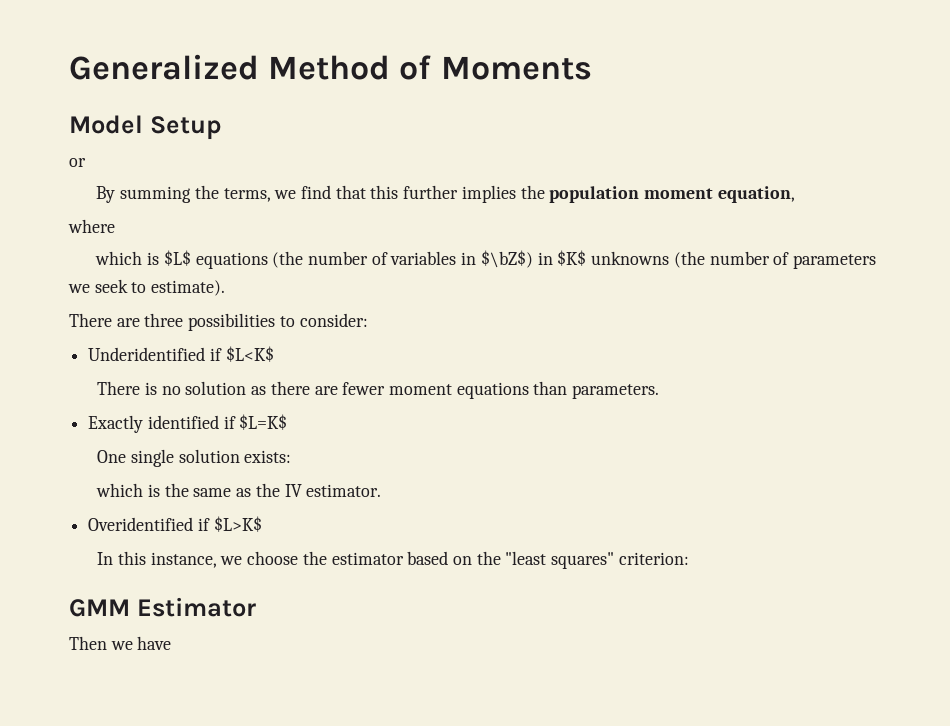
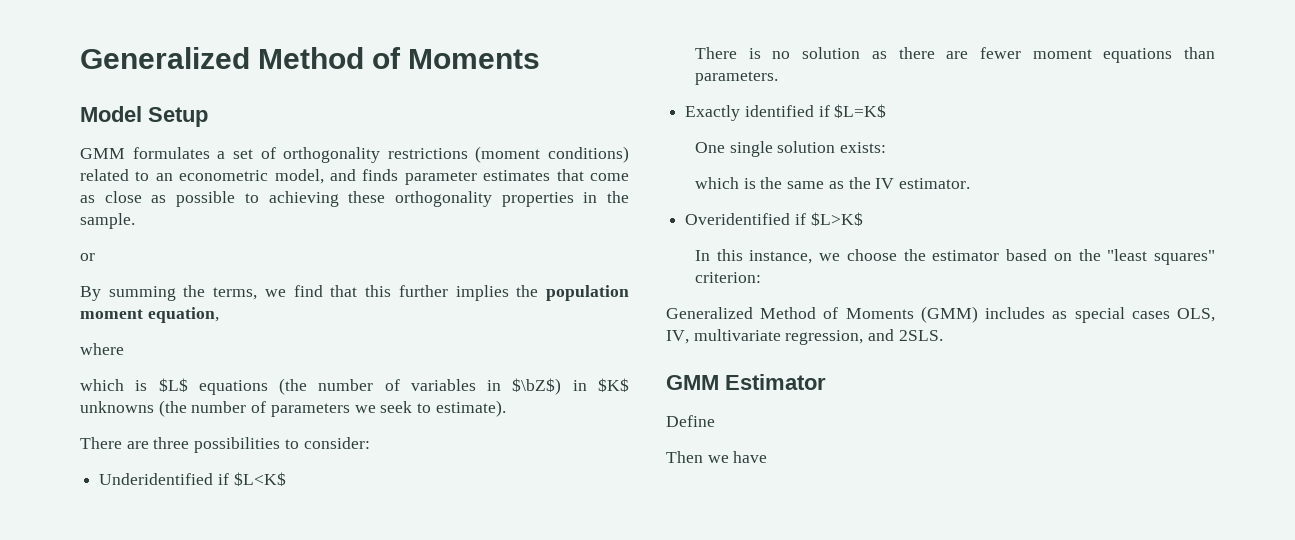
(222, 128) none -> [80,146,629,163] [80,169,629,185] [80,191,629,207] [80,213,135,229] // GMM formulates a set of orthogonality restrictions (moment conditions) related to an econometric model, and finds parameter estimates that come as close as possible to achieving these orthogonality properties in the sample.
(689, 558) none -> [666,306,1215,323] [666,329,943,345] // Generalized Method of Moments (GMM) includes as special cases OLS, IV, multivariate regression, and 2SLS.
(256, 607) none -> [666,415,715,427] // Define

